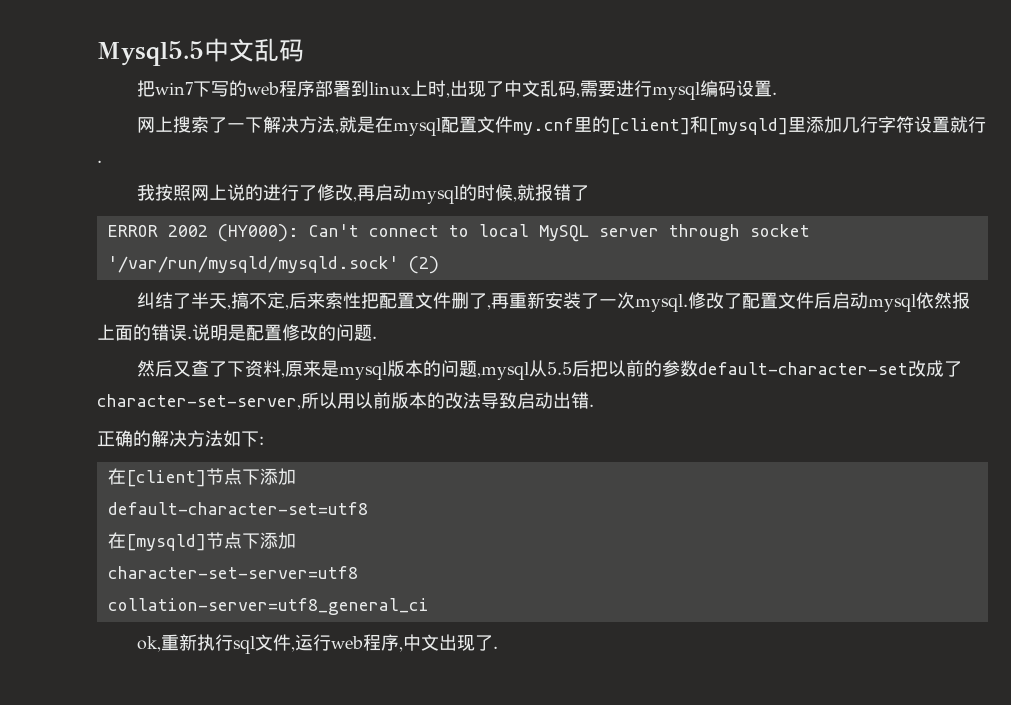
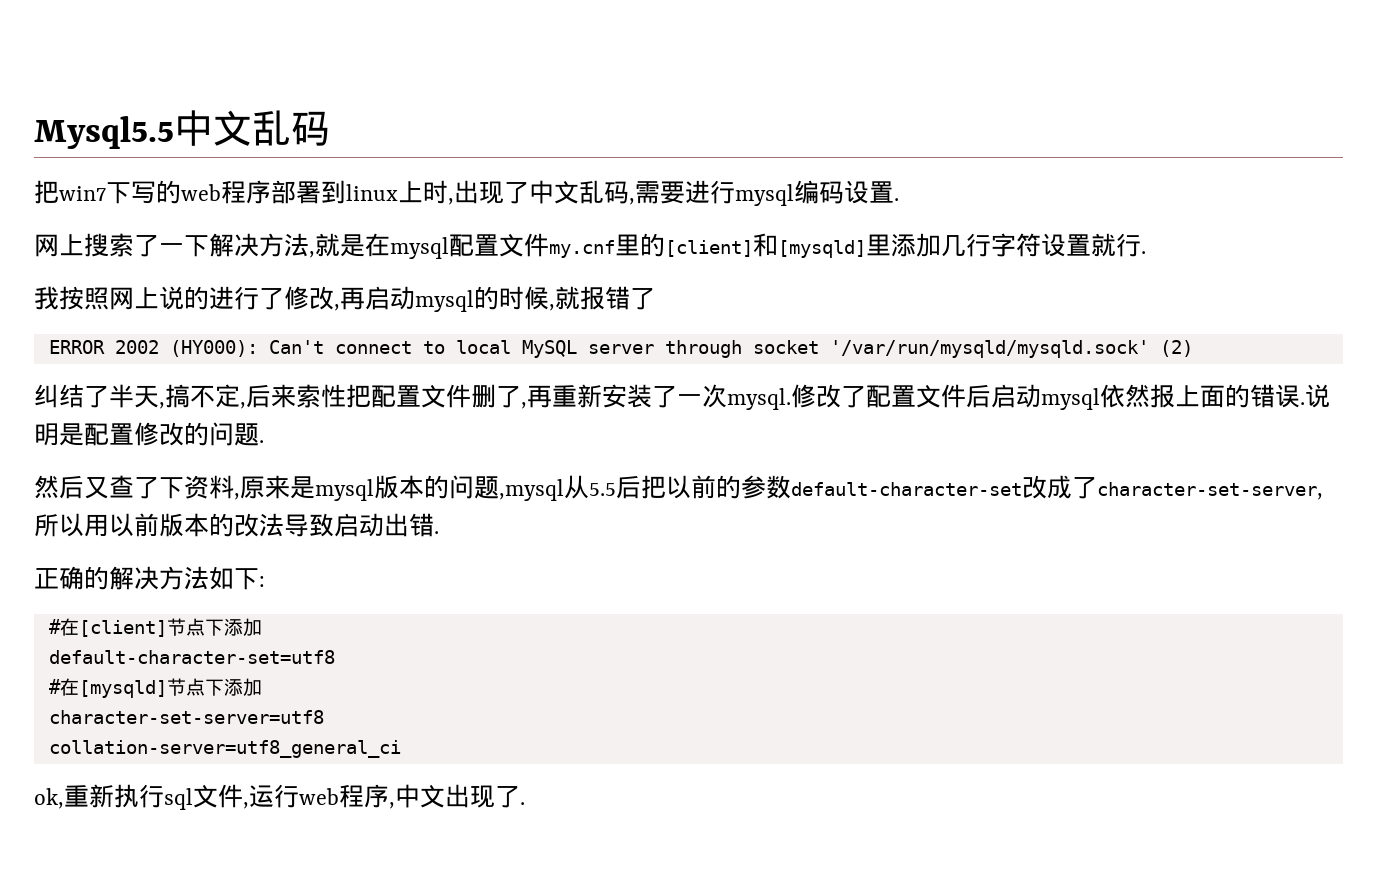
(264, 440) none -> [48,619,61,634] #
(368, 508) none -> [48,679,61,694] #

